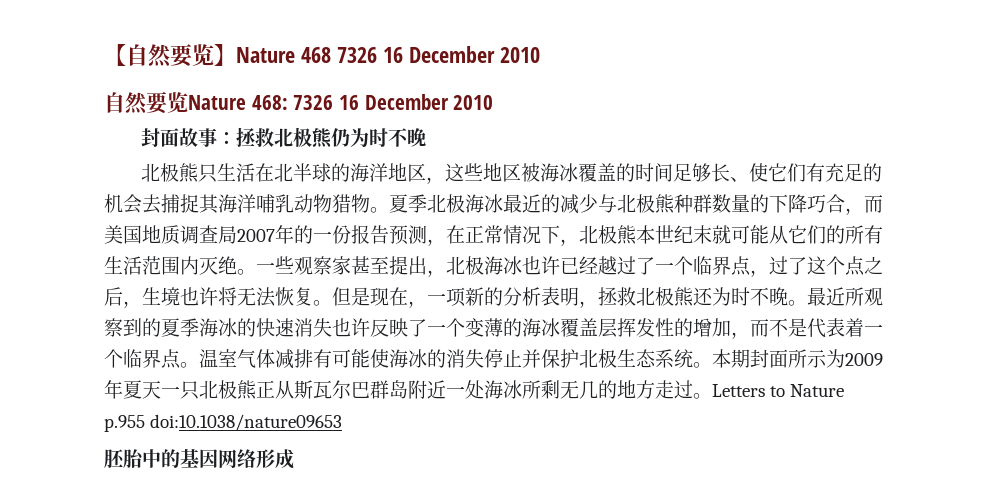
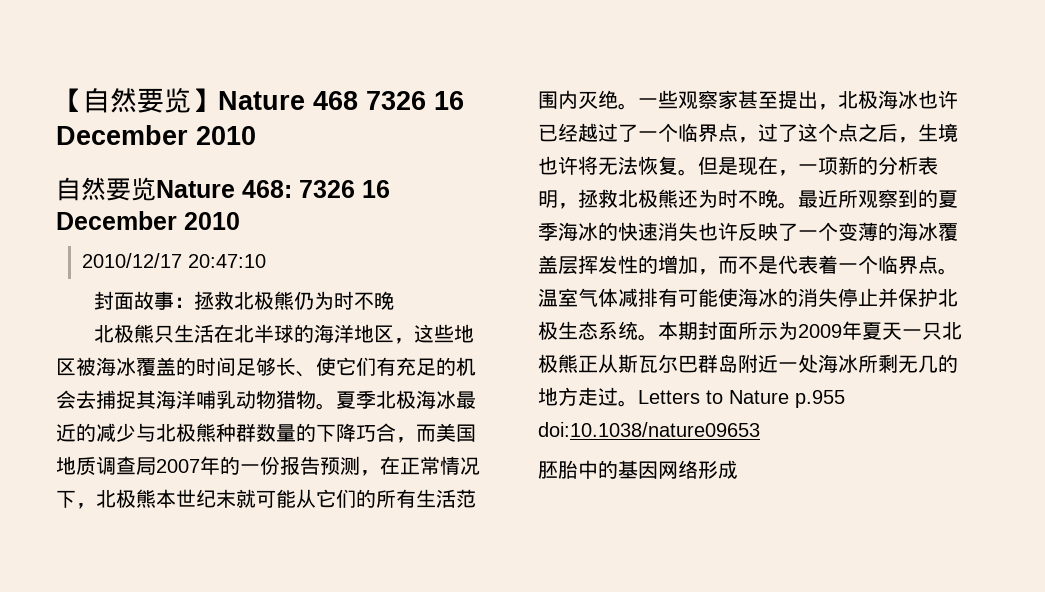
(494, 102) none -> [82,253,267,268] // 2010/12/17 20:47:10

